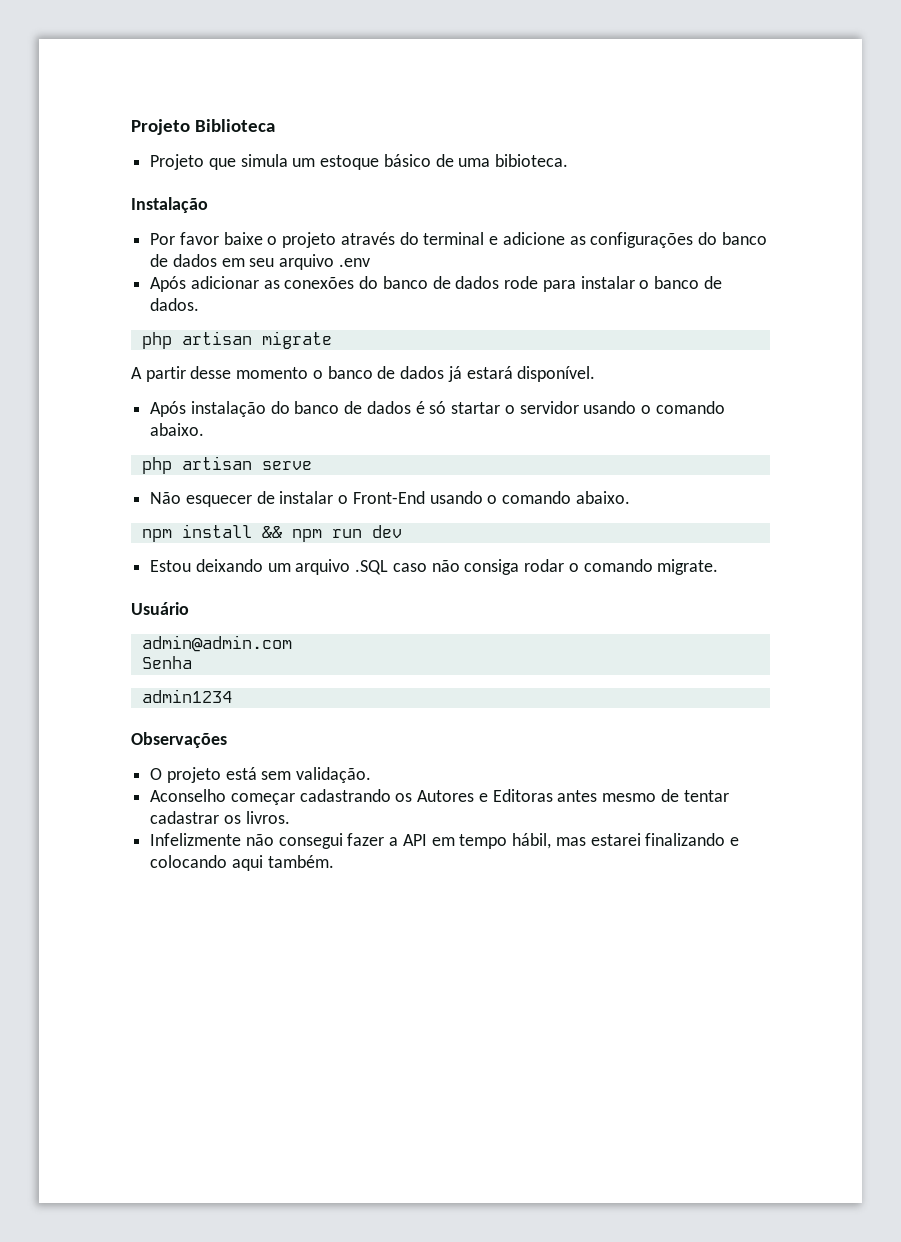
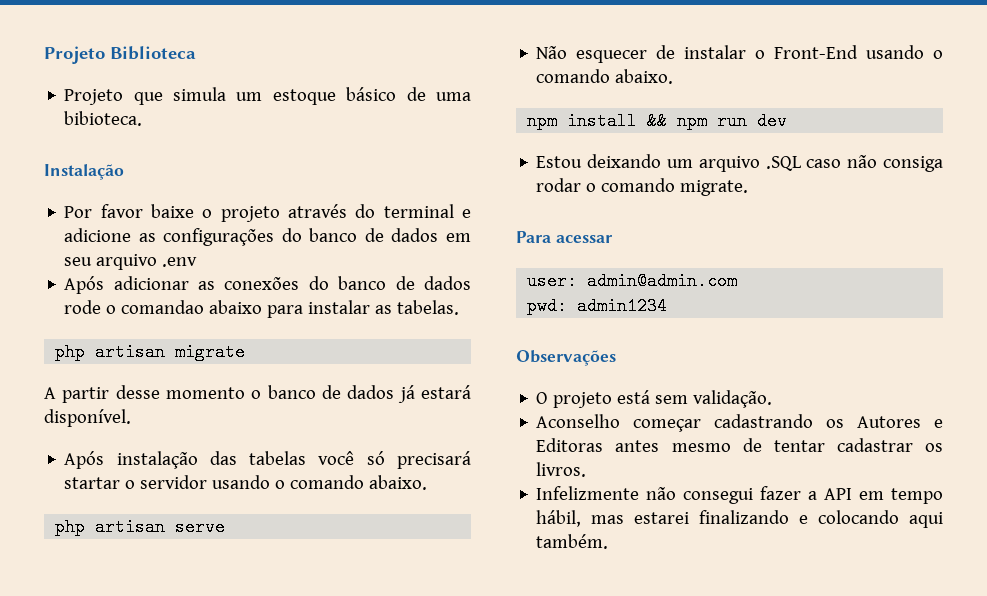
[542,276,722,292] [150,298,200,311] para instalar o banco de dados. -> [106,300,460,318] o comandao abaixo para instalar as tabelas.
[270,401,447,414] do banco de dados é só -> [209,451,471,469] das tabelas você só precisará
[131,602,189,615] Usuário // -> [516,231,613,243] [527,272,578,290] Para acessar // user:
[141,656,192,669] Senha // -> [527,297,568,315] pwd:

